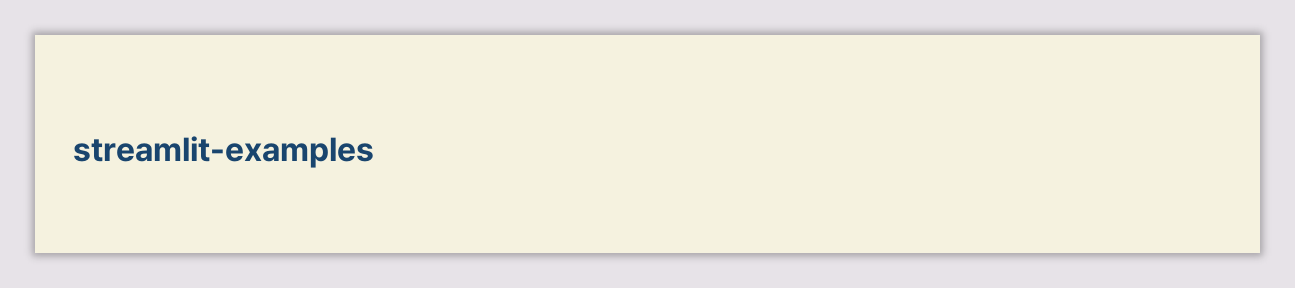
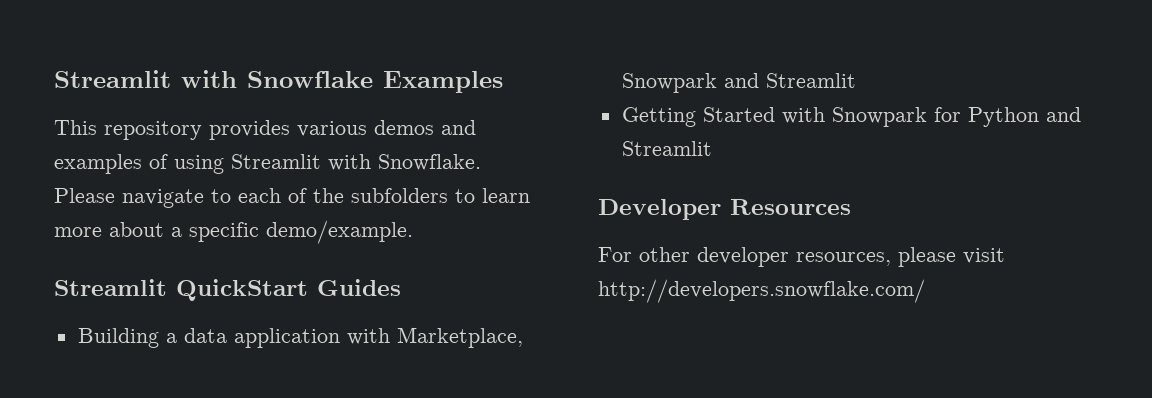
[73,136,374,168] streamlit-examples -> [54,70,503,93] [54,120,476,140] [54,154,481,174] [54,188,530,208] [54,220,413,244] [54,279,401,301] [77,327,523,348] [621,73,856,93] [621,107,1081,127] [621,141,712,156] [598,199,851,220] [598,247,1005,267] [598,279,925,303] Streamlit with Snowflake Examples // This repository provides various demos and examples of using Streamlit with Snowflake. Please navigate to each of the subfolders to learn more about a specific demo/example. // Streamlit QuickStart Guides // Building a data application with Marketplace, Snowpark and Streamlit // Getting Started with Snowpark for Python and Streamlit // Developer Resources // For other developer resources, please visit http://developers.snowflake.com/

